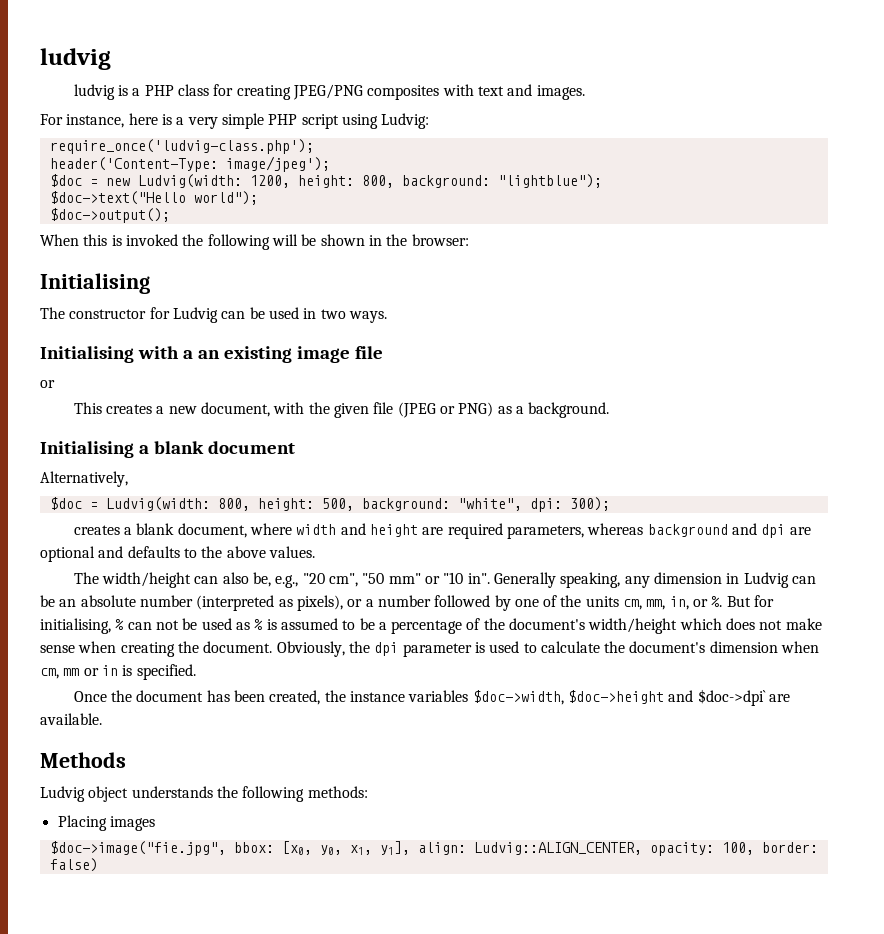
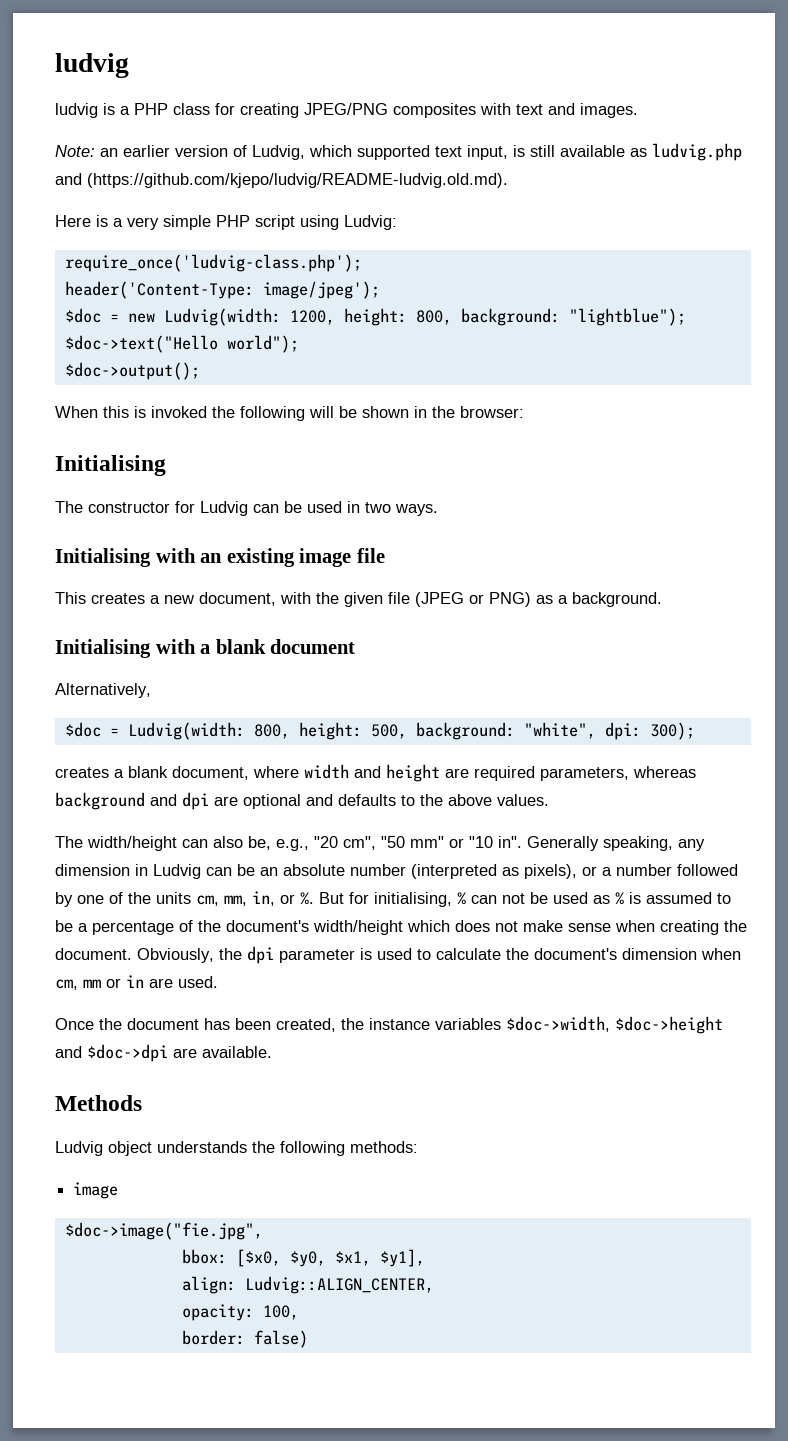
[40,113,158,128] For instance, here -> [55,143,742,161] [55,173,508,188] [55,215,91,227] Note: an earlier version of Ludvig, which supported text input, is still available as ludvig.php and (https://github.com/kjepo/ludvig/README-ludvig.old.md). // Here
[182,350,193,359] a -> (196, 555) none
[40,380,55,388] // or -> (385, 555) none
(134, 449) none -> [155,639,196,654] with
[122,664,196,680] is specified. -> [149,976,218,988] are used.
[697,689,766,706] $doc->dpi` -> [87,1044,168,1062] $doc->dpi
[57,815,155,831] Placing images -> [73,1182,119,1199] image
[233,841,410,855] bbox: [x0, y0, x1, y1], -> [181,1249,425,1267] // bbox: [$x0, $y0, $x1, $y1], //
(642, 848) none -> (434, 1285) //
(754, 848) none -> (299, 1312) //

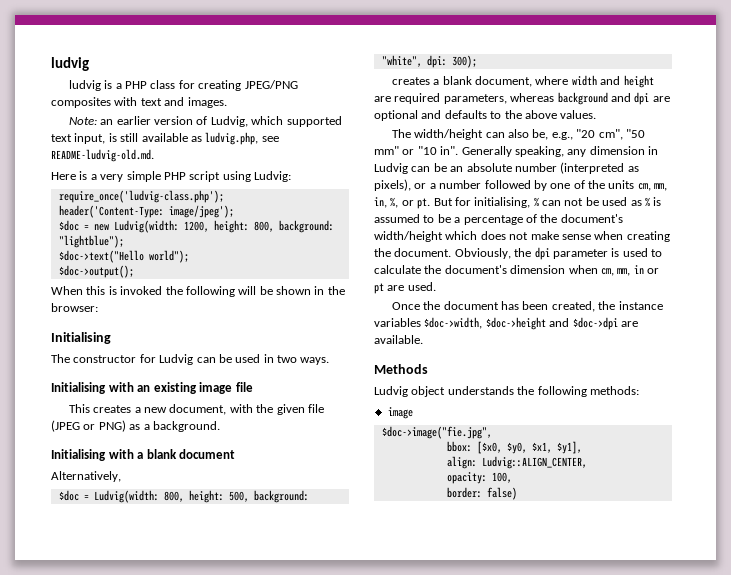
[652,143,742,161] [55,173,508,188] ludvig.php and (https://github.com/kjepo/ludvig/README-ludvig.old.md). -> [205,132,279,145] [51,149,154,162] ludvig.php, see README-ludvig-old.md.
[280,892,314,905] or %. -> [390,197,431,209] %, or pt.
[83,975,144,988] mm or in -> [617,265,659,276] [374,283,384,294] mm, in or pt

